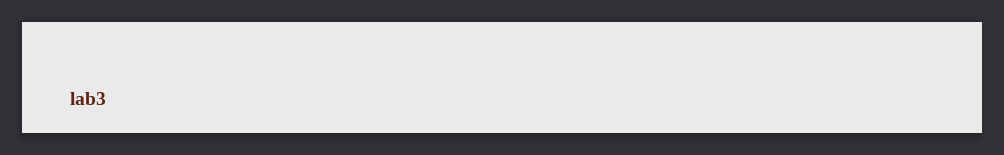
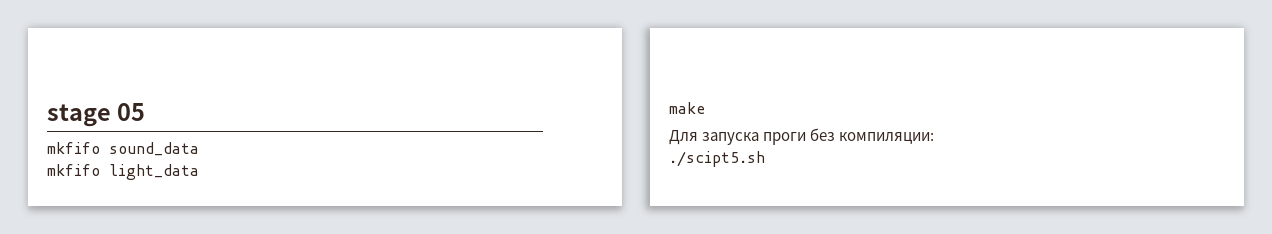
[70,92,106,105] lab3 -> [47,103,146,127] [47,142,199,156] [47,164,199,180] [669,102,705,114] [669,128,935,145] [669,151,765,167] stage 05 // mkfifo sound_data // mkfifo light_data // make // Для запуска проги без компиляции: // ./scipt5.sh

